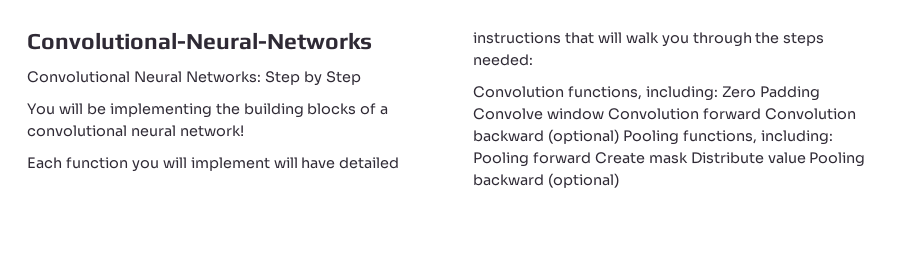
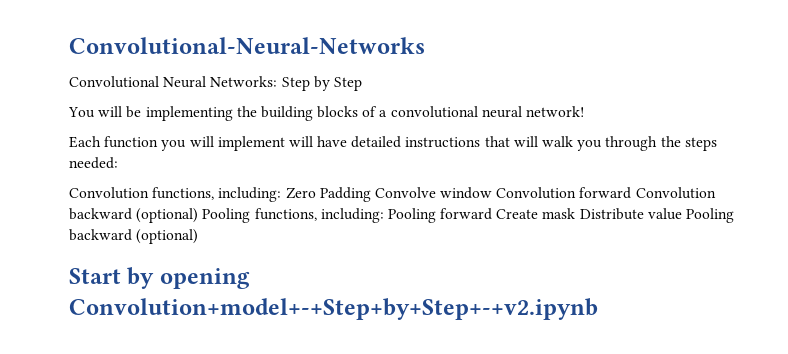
(619, 180) none -> [69,267,250,289] [69,298,598,320] // Start by opening Convolution+model+-+Step+by+Step+-+v2.ipynb

